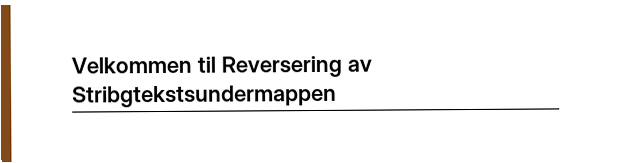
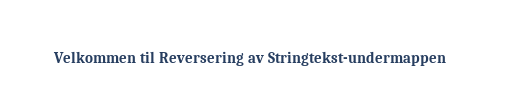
[72,84,337,108] Stribgtekstsundermappen -> [268,51,447,66] Stringtekst-undermappen

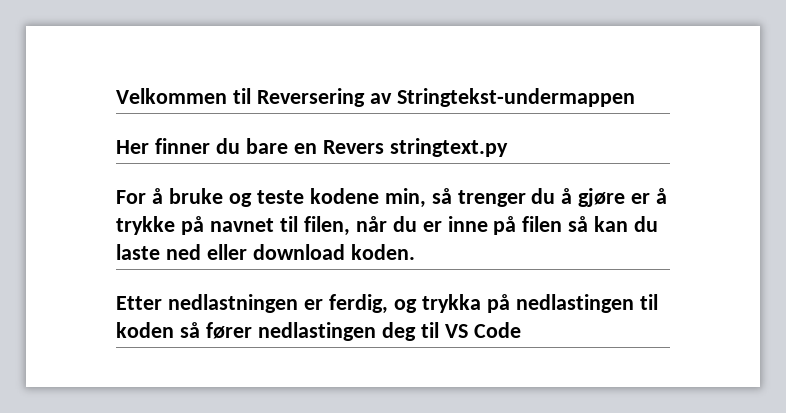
(447, 58) none -> [116,138,508,157] [116,188,668,208] [116,216,659,236] [116,244,415,260] [116,294,658,314] [116,322,521,341] // Her finner du bare en Revers stringtext.py // For å bruke og teste kodene min, så trenger du å gjøre er å trykke på navnet til filen, når du er inne på filen så kan du laste ned eller download koden. // Etter nedlastningen er ferdig, og trykka på nedlastingen til koden så fører nedlastingen deg til VS Code

